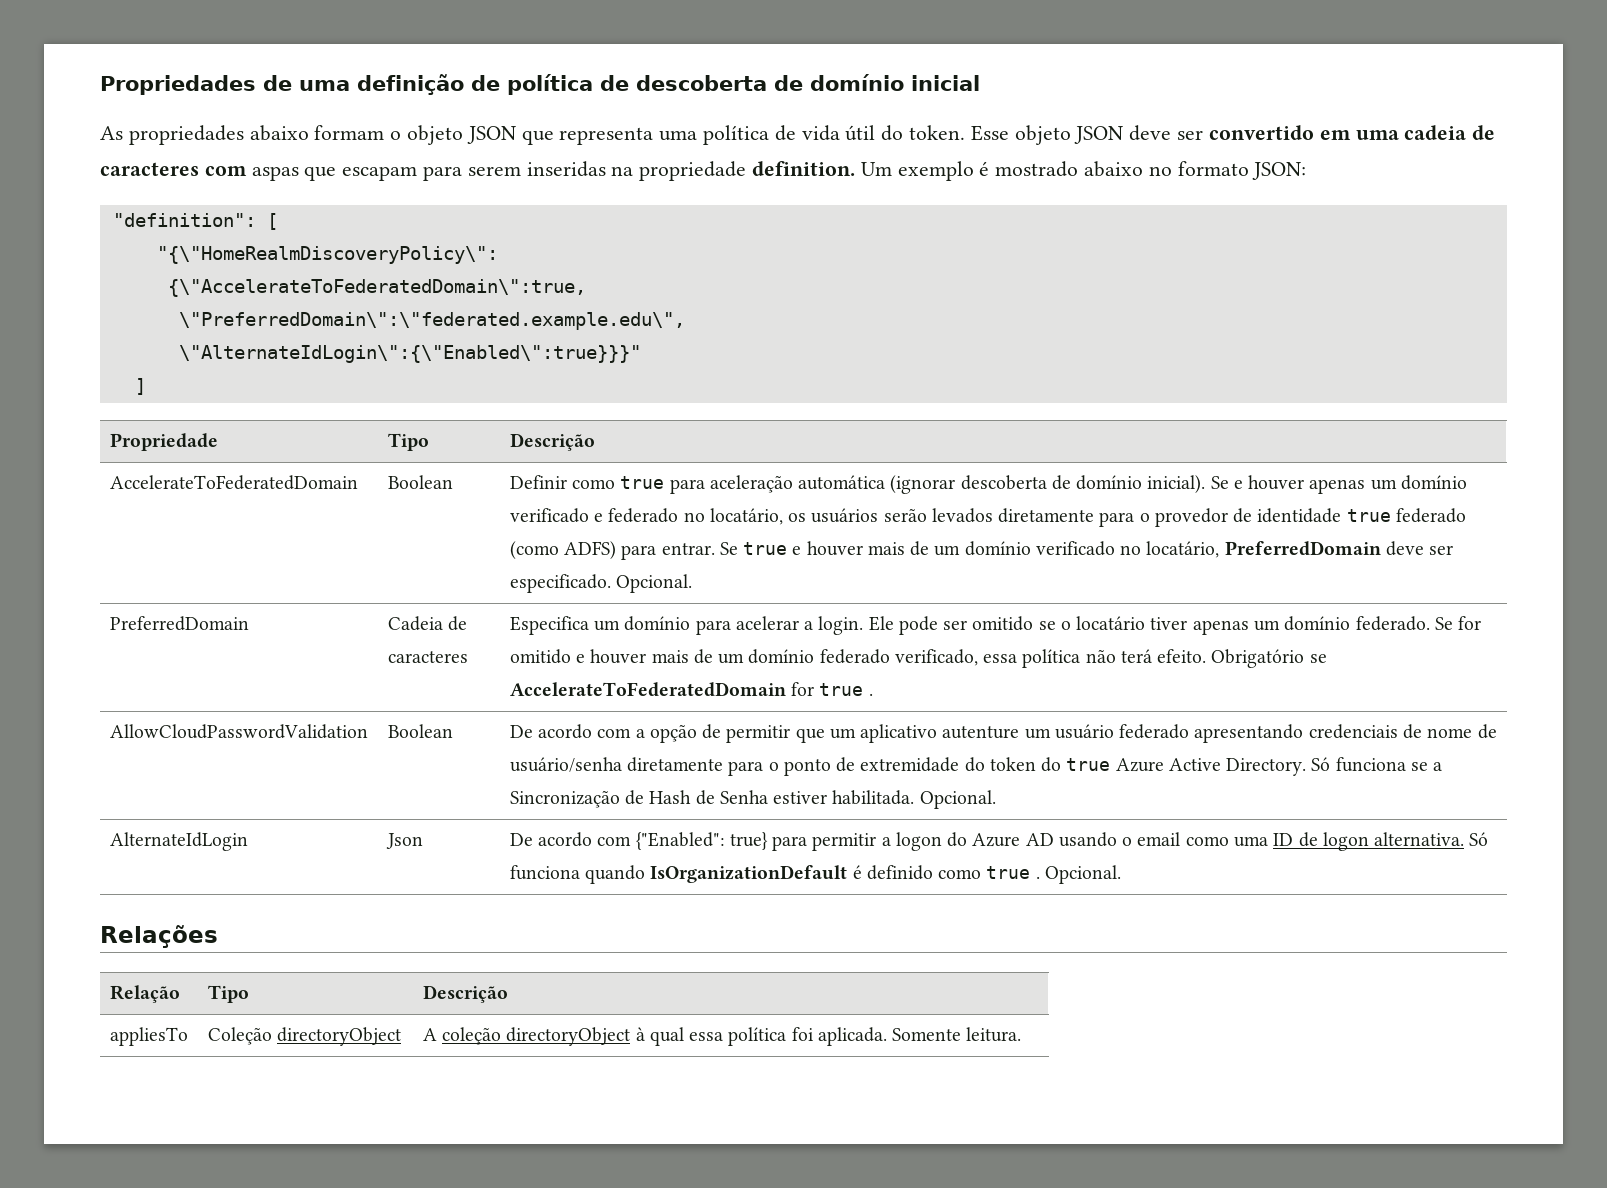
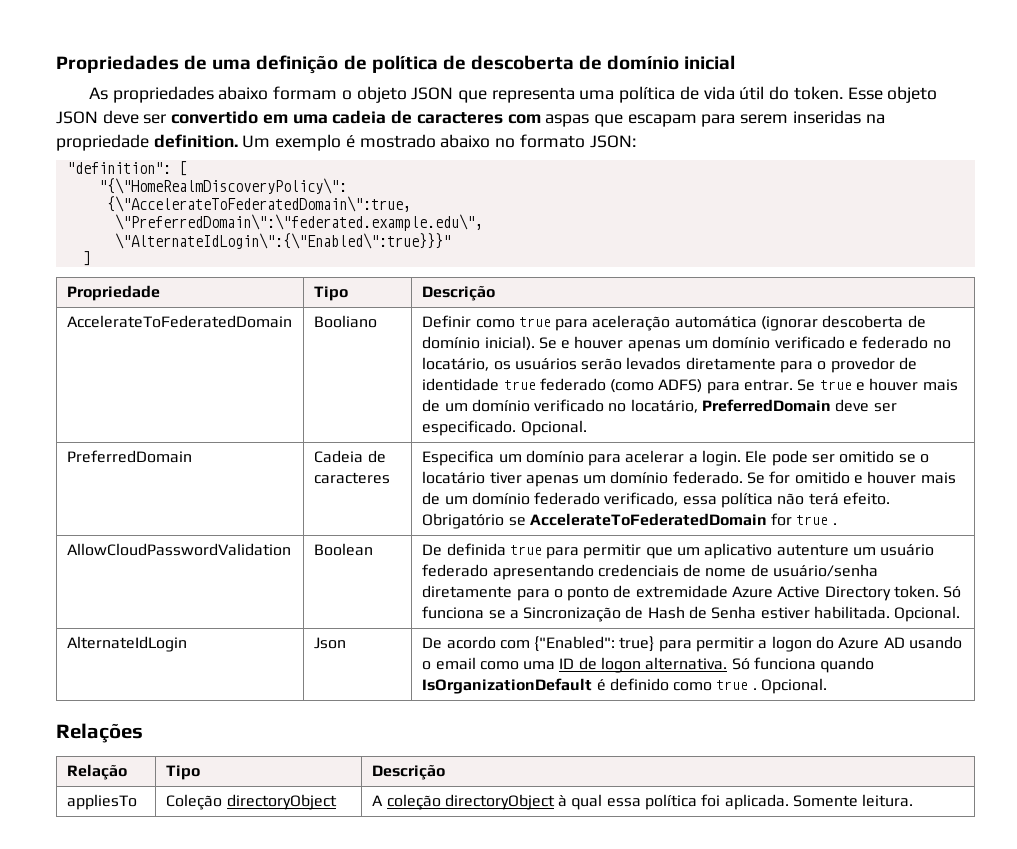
[387,475,453,489] Boolean -> [314,315,378,328] Booliano
[537,724,722,743] acordo com a opção de -> [446,543,580,559] definida true para
[964,757,1307,776] do token do true Azure Active Directory. -> [732,585,940,601] Azure Active Directory token.

